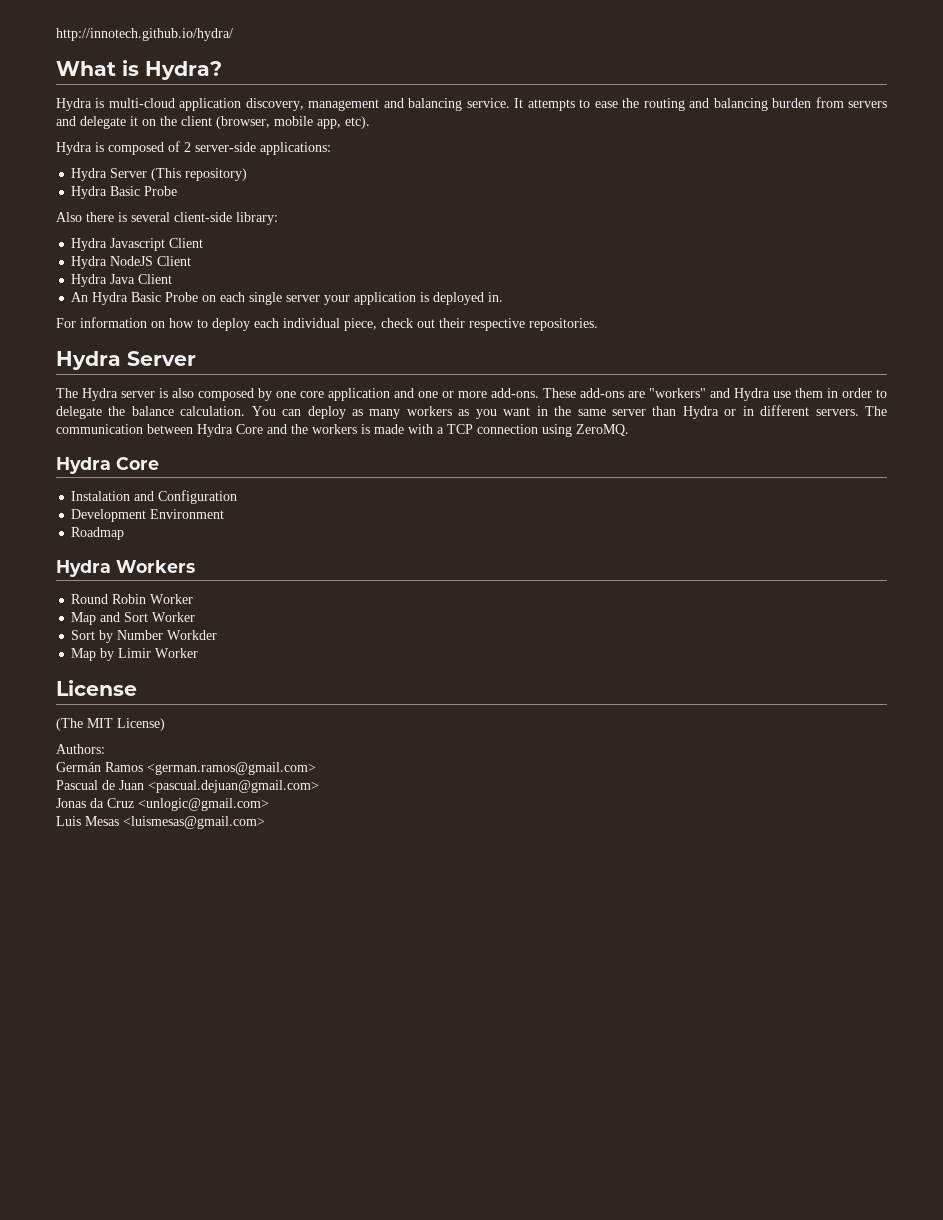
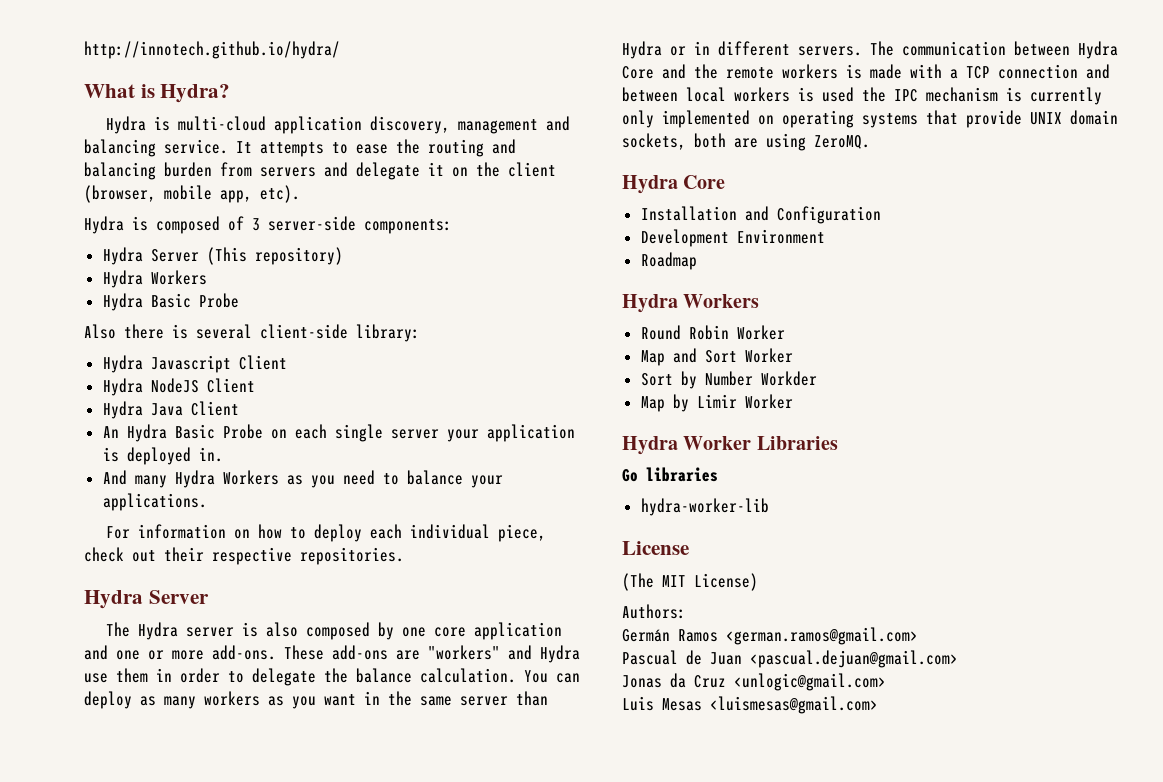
[184,142,331,155] 2 server-side applications: -> [252,216,452,234] 3 server-side components:
(248, 174) none -> [102,270,207,288] // Hydra Workers
(504, 297) none -> [102,470,503,488] [102,493,207,511] // And many Hydra Workers as you need to balance your applications.
(308, 429) none -> [726,67,774,79] remote
(538, 429) none -> [1086,64,1110,79] [622,87,1102,105] [622,110,1118,128] [622,133,758,150] and between local workers is used the IPC mechanism is currently only implemented on operating systems that provide UNIX domain sockets, both are
[71,491,131,501] Instalation -> [640,206,737,221] Installation
(199, 653) none -> [622,436,838,455] [622,467,718,482] [640,498,769,516] // Hydra Worker Libraries // Go libraries // hydra-worker-lib

